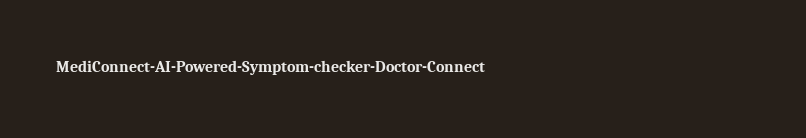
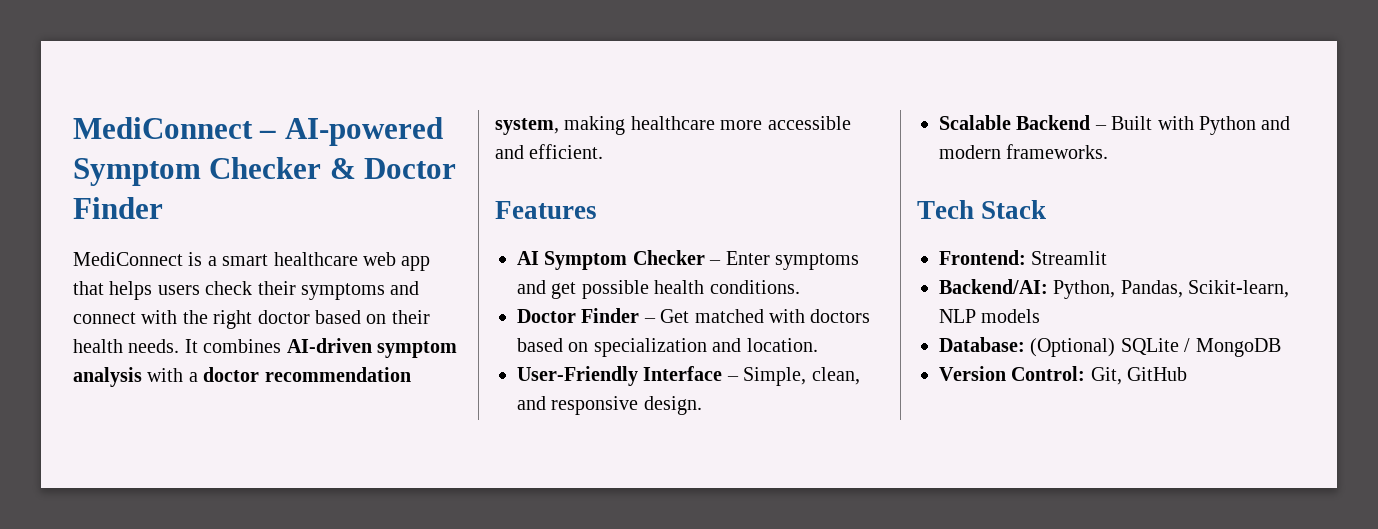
[56,60,485,75] MediConnect-AI-Powered-Symptom-checker-Doctor-Connect -> [73,117,443,146] [73,157,457,186] [73,197,163,219] [73,252,431,271] [73,281,420,300] [73,310,430,329] [73,338,457,358] [73,367,411,387] [495,116,851,135] [495,144,604,159] [495,201,597,219] [517,250,859,270] [517,280,800,299] [517,308,871,323] [517,338,818,357] [517,366,860,386] [517,396,702,415] [939,115,1291,135] [939,144,1109,159] [917,200,1047,219] [939,250,1108,265] [939,279,1290,299] [939,309,1041,323] [939,337,1281,357] [939,366,1188,385] MediConnect – AI-powered Symptom Checker & Doctor Finder // MediConnect is a smart healthcare web app that helps users check their symptoms and connect with the right doctor based on their health needs. It combines AI-driven symptom analysis with a doctor recommendation system, making healthcare more accessible and efficient. // Features // AI Symptom Checker – Enter symptoms and get possible health conditions. // Doctor Finder – Get matched with doctors based on specialization and location. // User-Friendly Interface – Simple, clean, and responsive design. // Scalable Backend – Built with Python and modern frameworks. // Tech Stack // Frontend: Streamlit // Backend/AI: Python, Pandas, Scikit-learn, NLP models // Database: (Optional) SQLite / MongoDB // Version Control: Git, GitHub

